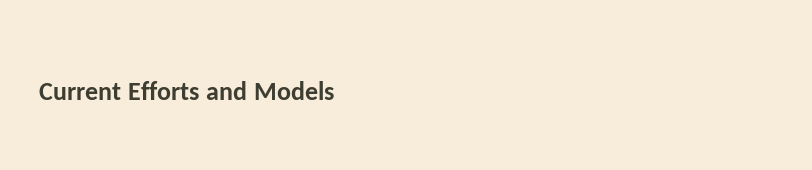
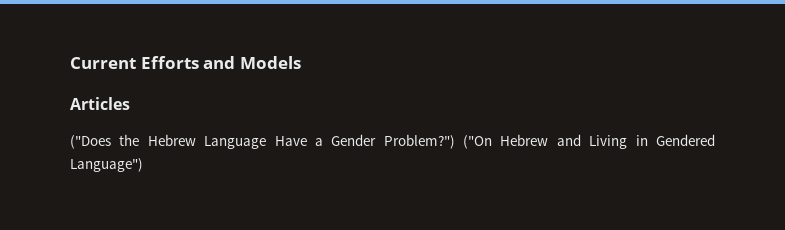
(334, 90) none -> [70,97,130,110] [70,134,715,149] [70,158,143,172] // Articles // ("Does the Hebrew Language Have a Gender Problem?") ("On Hebrew and Living in Gendered Language")

